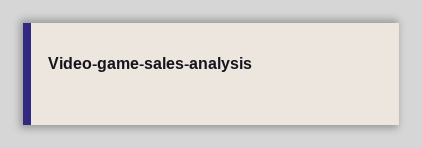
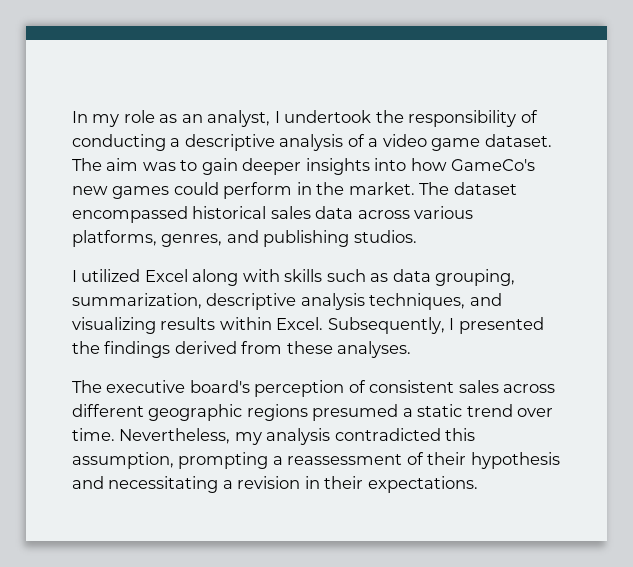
[48,57,252,72] Video-game-sales-analysis -> [72,110,538,127] [72,134,552,151] [72,158,536,175] [72,182,517,199] [72,206,474,223] [72,230,417,247] [72,269,516,286] [72,293,502,310] [72,317,544,334] [72,341,412,358] [72,380,556,397] [72,404,554,421] [72,428,476,445] [72,452,560,469] [72,476,478,493] In my role as an analyst, I undertook the responsibility of conducting a descriptive analysis of a video game dataset. The aim was to gain deeper insights into how GameCo's new games could perform in the market. The dataset encompassed historical sales data across various platforms, genres, and publishing studios. // I utilized Excel along with skills such as data grouping, summarization, descriptive analysis techniques, and visualizing results within Excel. Subsequently, I presented the findings derived from these analyses. // The executive board's perception of consistent sales across different geographic regions presumed a static trend over time. Nevertheless, my analysis contradicted this assumption, prompting a reassessment of their hypothesis and necessitating a revision in their expectations.

